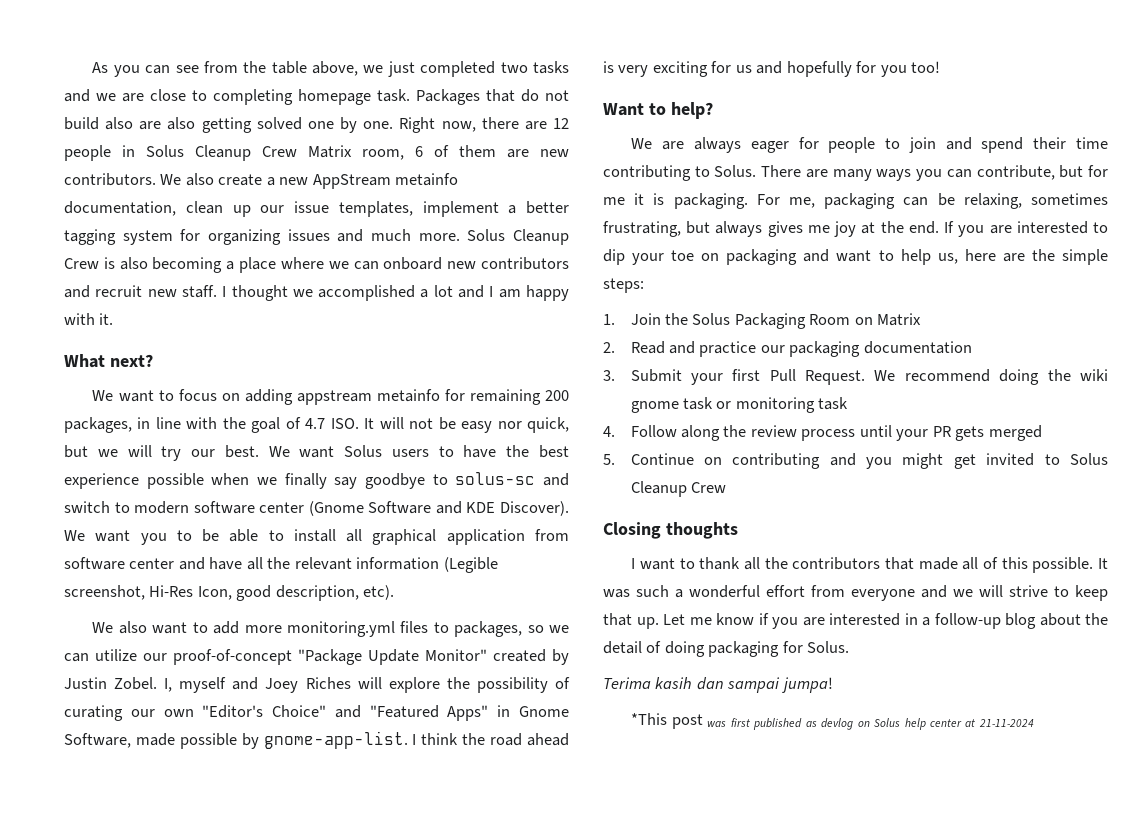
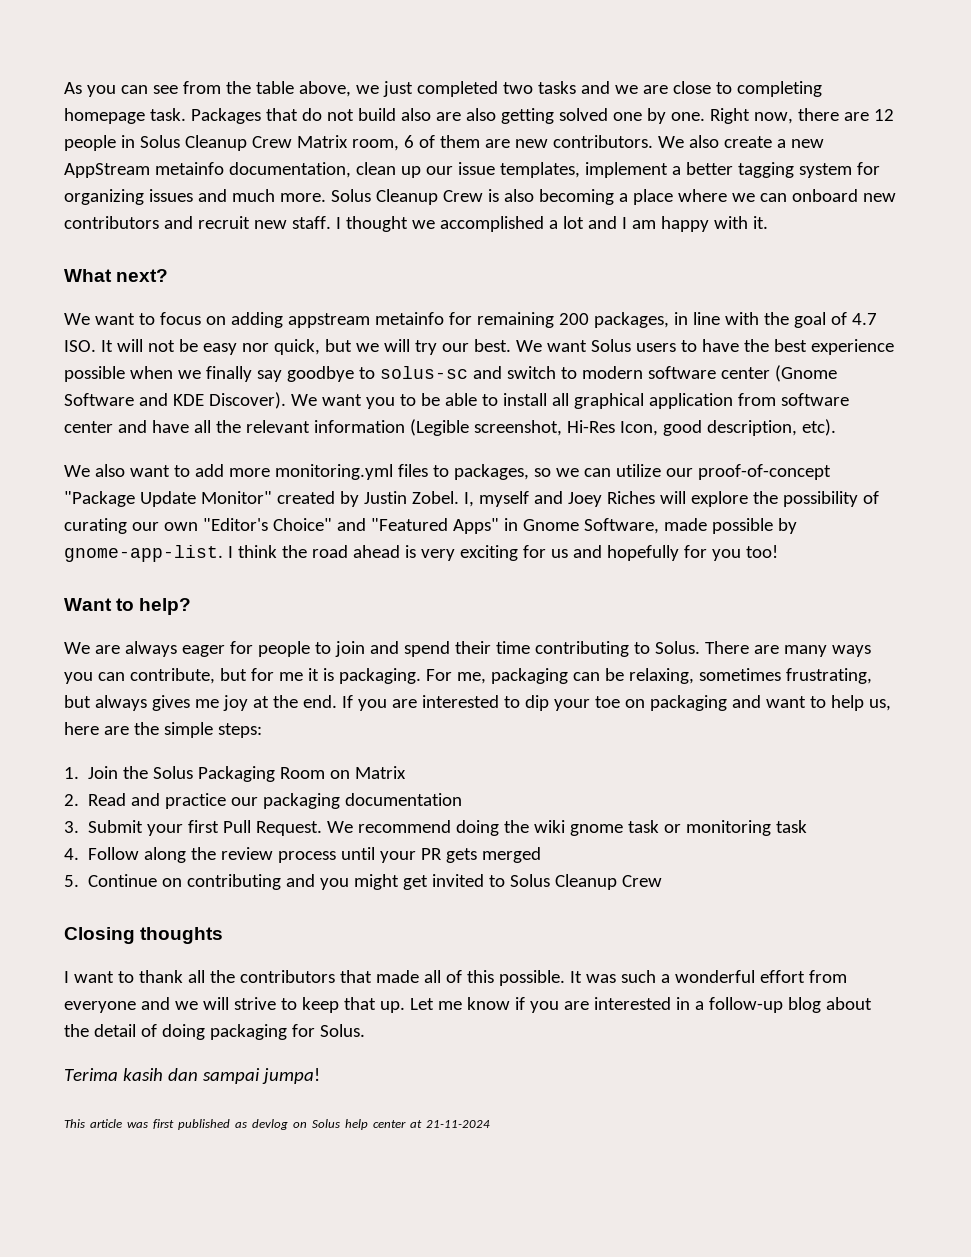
[631,713,703,729] *This post -> [64,1119,122,1128] This article

